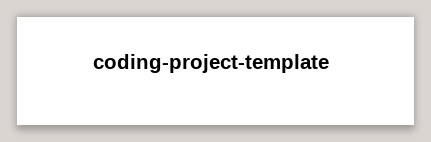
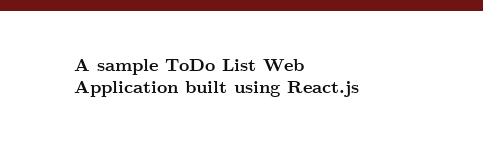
[93,54,329,73] coding-project-template -> [74,58,304,75] [74,80,359,97] A sample ToDo List Web Application built using React.js

